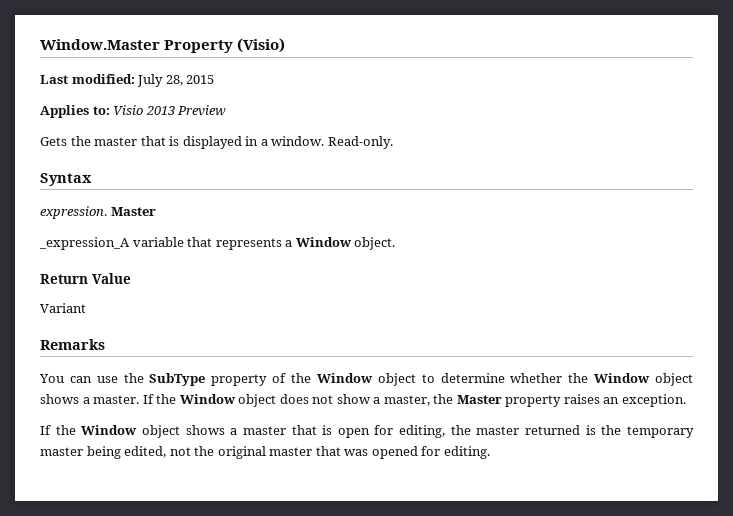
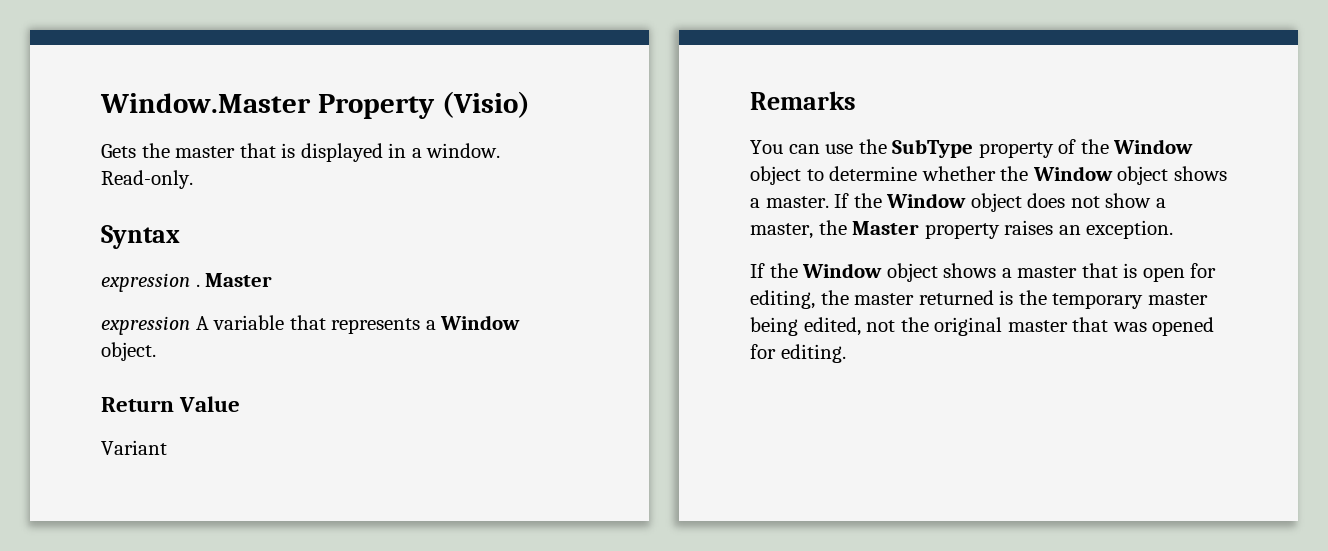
[40,74,215,87] [40,105,227,118] // Last modified: July 28, 2015 // Applies to: Visio 2013 Preview -> (530, 104) none
[40,206,107,219] expression. -> [101,273,200,292] expression .
[39,237,130,250] _expression_A -> [101,316,209,335] expression A

